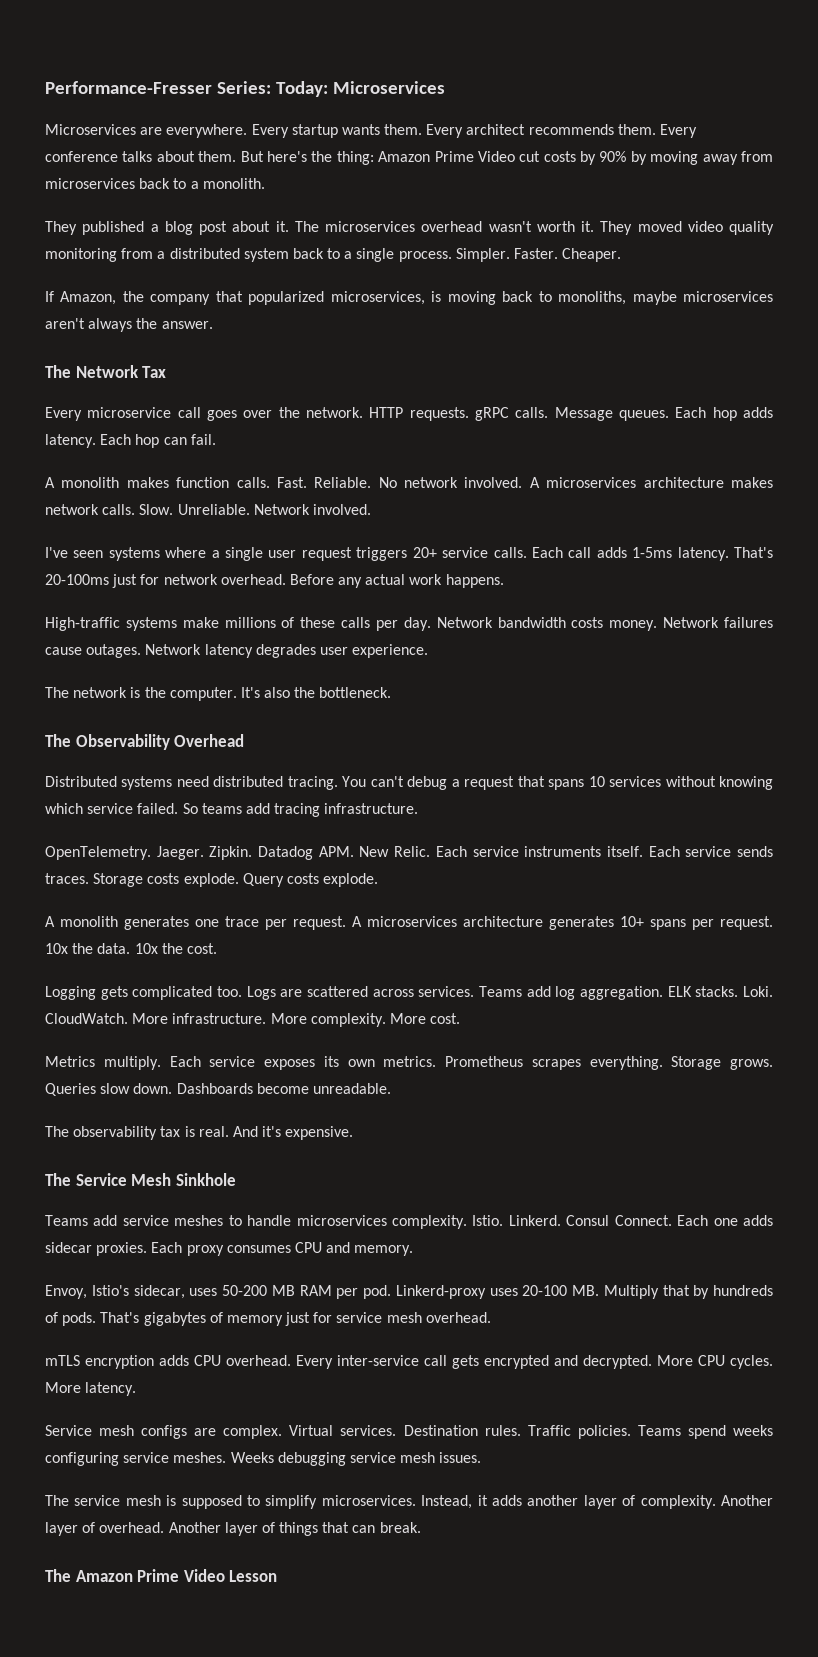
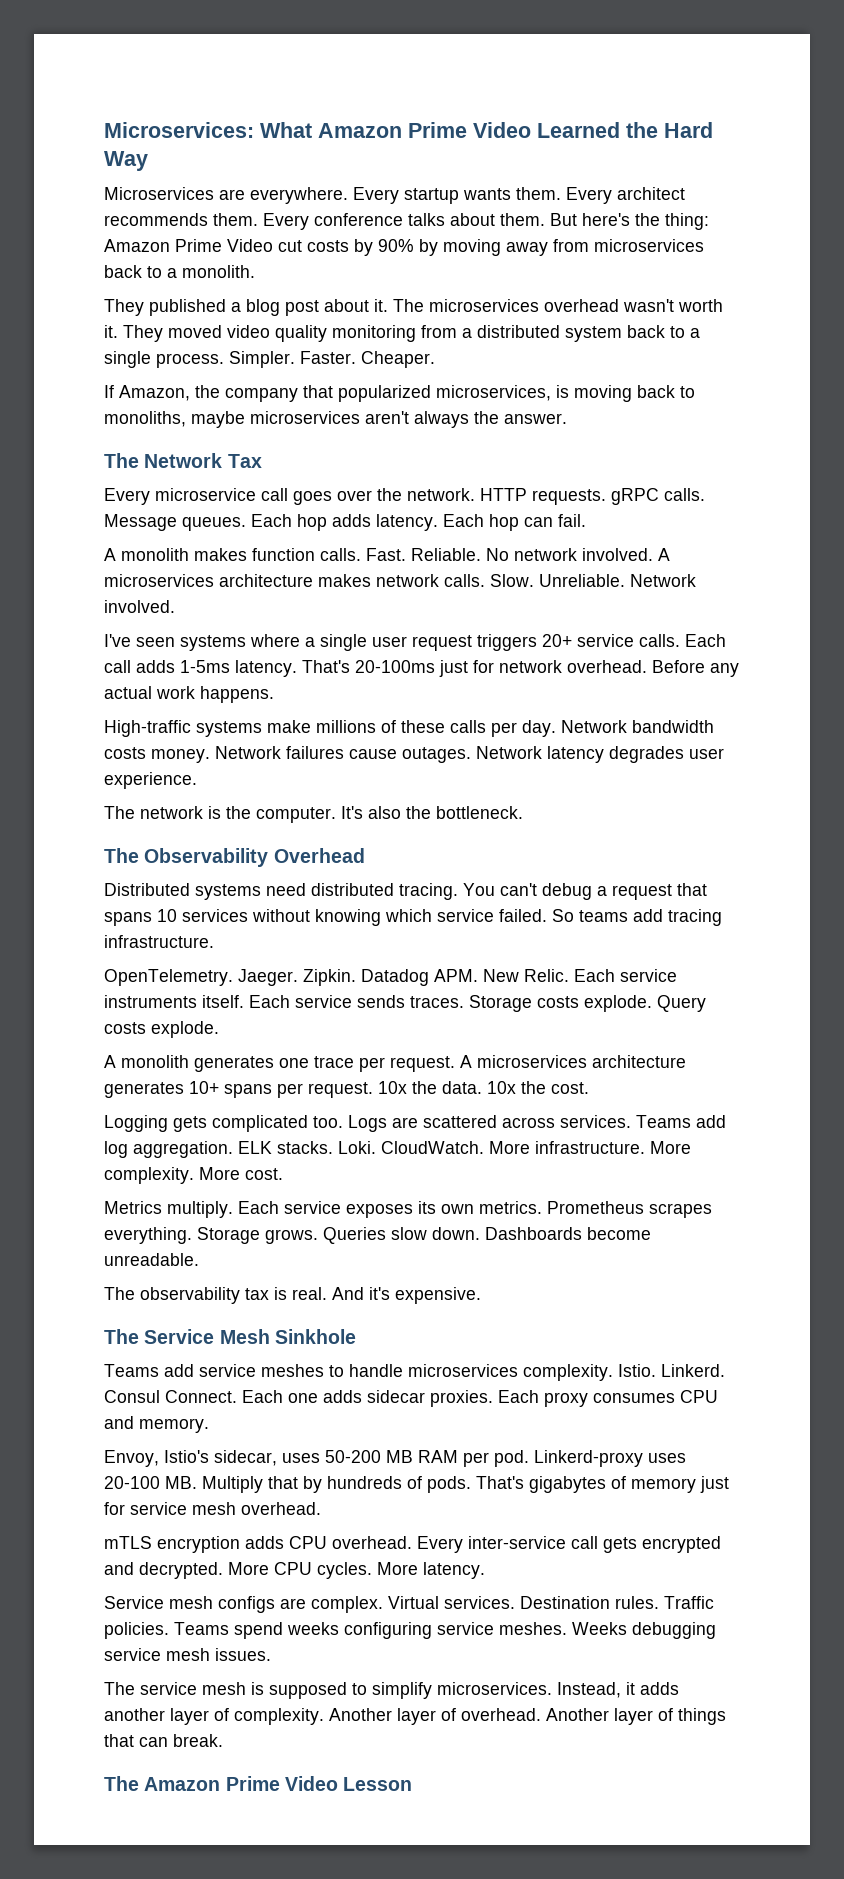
[45,81,446,97] Performance-Fresser Series: Today: Microservices -> [104,122,713,138] [104,151,148,171] Microservices: What Amazon Prime Video Learned the Hard Way

